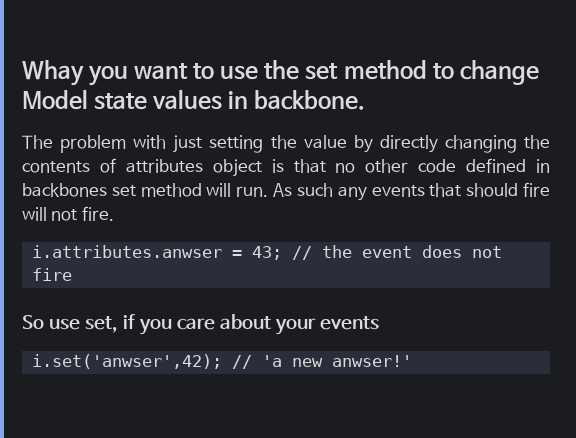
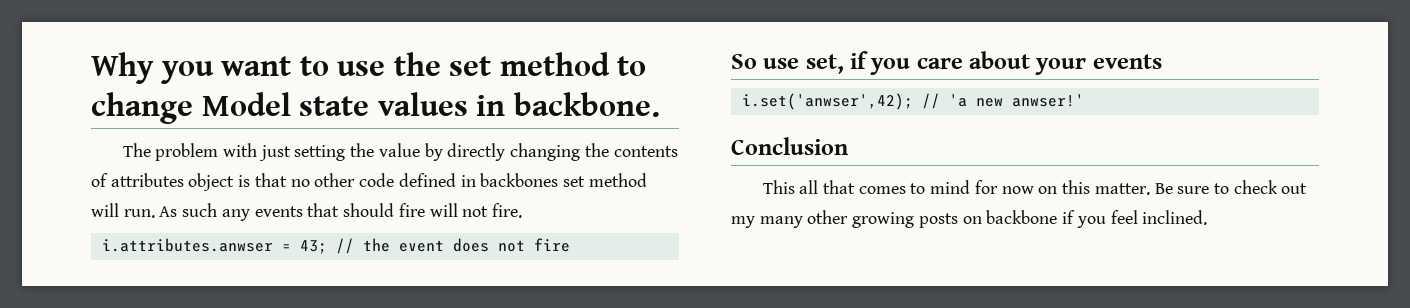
[22,60,84,86] Whay -> [91,52,154,84] Why
(412, 361) none -> [731,137,848,155] [762,180,1308,195] [731,210,1208,228] // Conclusion // This all that comes to mind for now on this matter. Be sure to check out my many other growing posts on backbone if you feel inclined.

